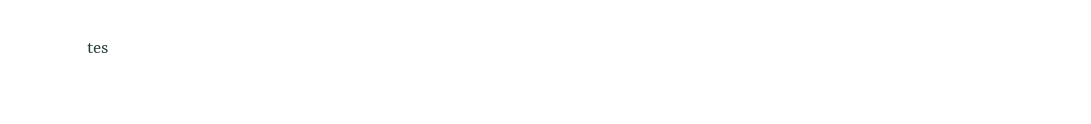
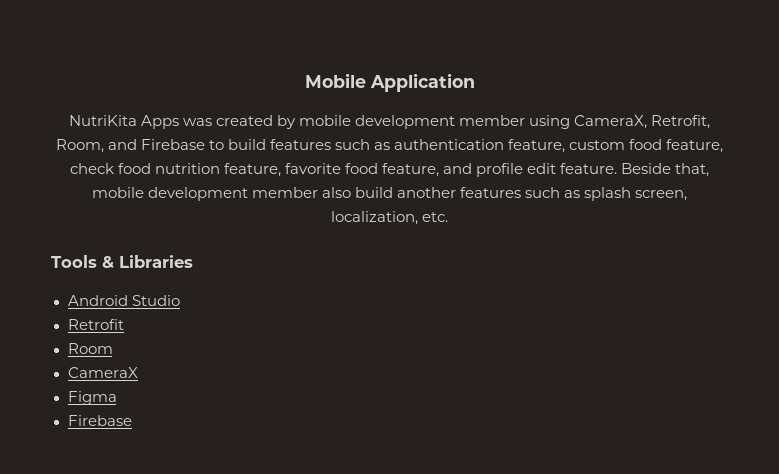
[87,43,108,53] tes -> [304,73,475,92] [68,115,711,129] [55,139,724,153] [69,163,710,177] [91,187,688,201] [330,211,449,225] [51,255,193,268] [67,295,180,306] [67,319,124,330] [67,343,113,354] [67,367,138,378] [67,391,117,405] [67,415,132,426] Mobile Application // NutriKita Apps was created by mobile development member using CameraX, Retrofit, Room, and Firebase to build features such as authentication feature, custom food feature, check food nutrition feature, favorite food feature, and profile edit feature. Beside that, mobile development member also build another features such as splash screen, localization, etc. // Tools & Libraries // Android Studio // Retrofit // Room // CameraX // Figma // Firebase

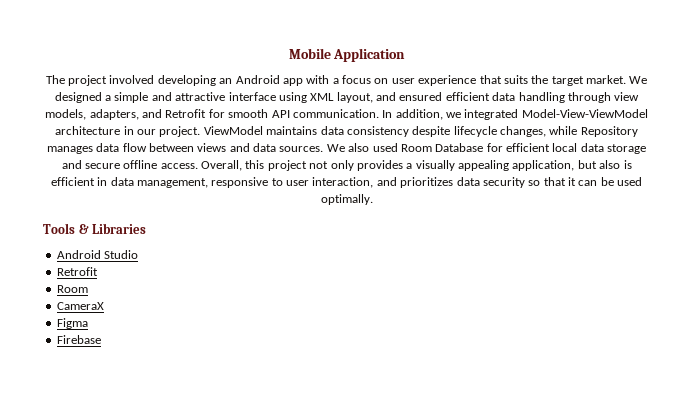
[68,115,711,129] [55,139,724,153] [69,163,710,177] [91,187,688,201] [330,211,449,225] NutriKita Apps was created by mobile development member using CameraX, Retrofit, Room, and Firebase to build features such as authentication feature, custom food feature, check food nutrition feature, favorite food feature, and profile edit feature. Beside that, mobile development member also build another features such as splash screen, localization, etc. -> [45,75,648,86] [54,92,640,103] [45,109,648,120] [55,126,638,137] [46,143,647,154] [61,160,632,171] [50,177,643,188] [320,194,373,205] The project involved developing an Android app with a focus on user experience that suits the target market. We designed a simple and attractive interface using XML layout, and ensured efficient data handling through view models, adapters, and Retrofit for smooth API communication. In addition, we integrated Model-View-ViewModel architecture in our project. ViewModel maintains data consistency despite lifecycle changes, while Repository manages data flow between views and data sources. We also used Room Database for efficient local data storage and secure offline access. Overall, this project not only provides a visually appealing application, but also is efficient in data management, responsive to user interaction, and prioritizes data security so that it can be used optimally.

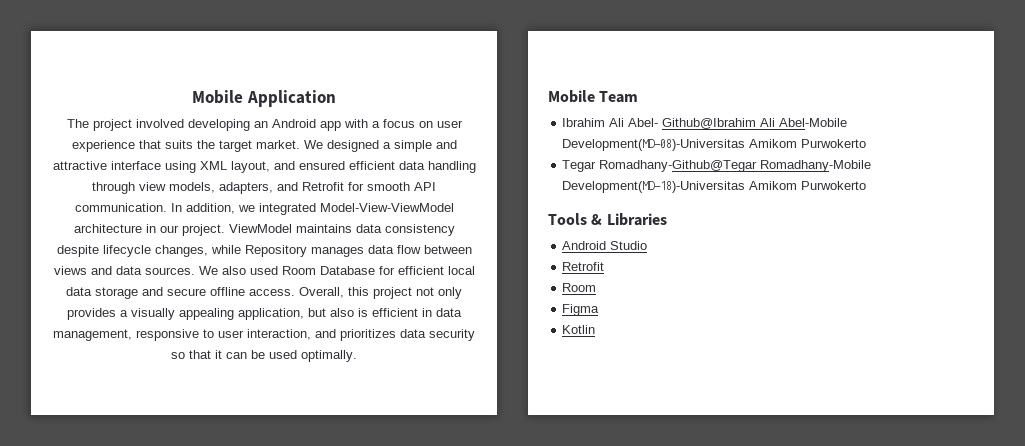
(373, 199) none -> [548,90,639,103] [562,118,848,129] [562,139,867,151] [562,160,872,172] [562,181,867,193] // Mobile Team // Ibrahim Ali Abel- Github@Ibrahim Ali Abel-Mobile Development(MD-08)-Universitas Amikom Purwokerto // Tegar Romadhany-Github@Tegar Romadhany-Mobile Development(MD-18)-Universitas Amikom Purwokerto
[56,302,104,310] // CameraX -> (597, 287) none
[56,335,101,344] Firebase -> [562,325,596,334] Kotlin

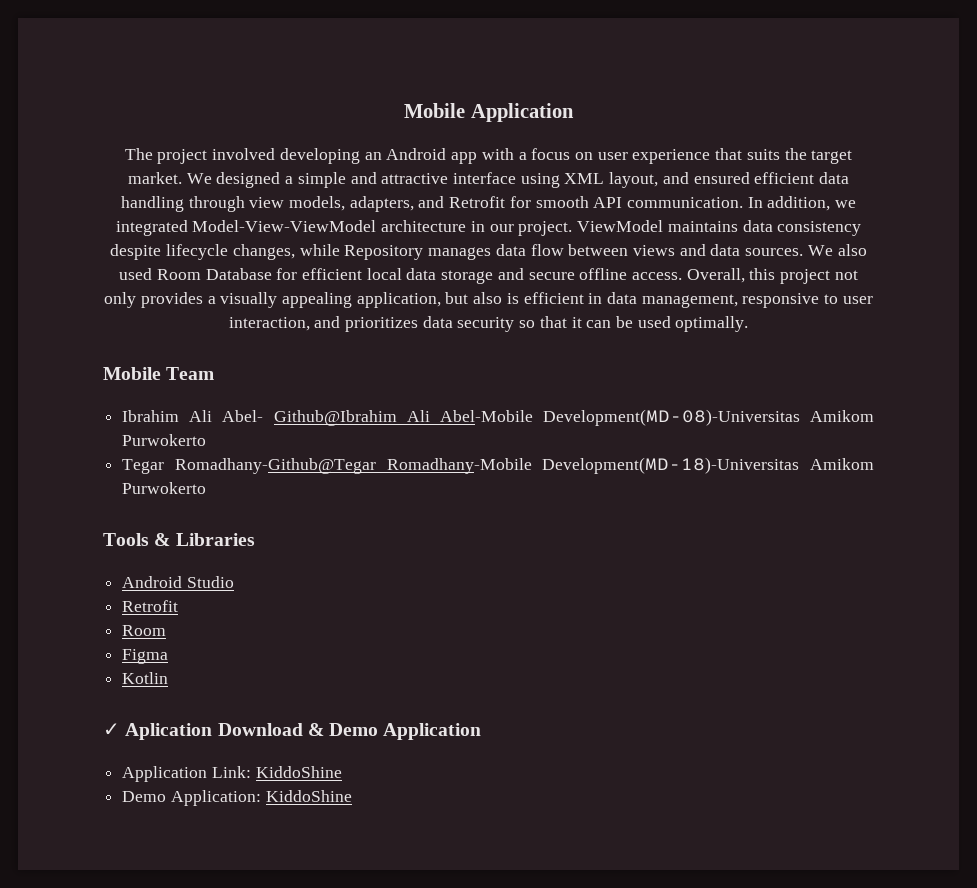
(596, 329) none -> [103,723,482,740] [122,766,342,782] [122,790,352,806] // ✓ Aplication Download & Demo Application // Application Link: KiddoShine // Demo Application: KiddoShine

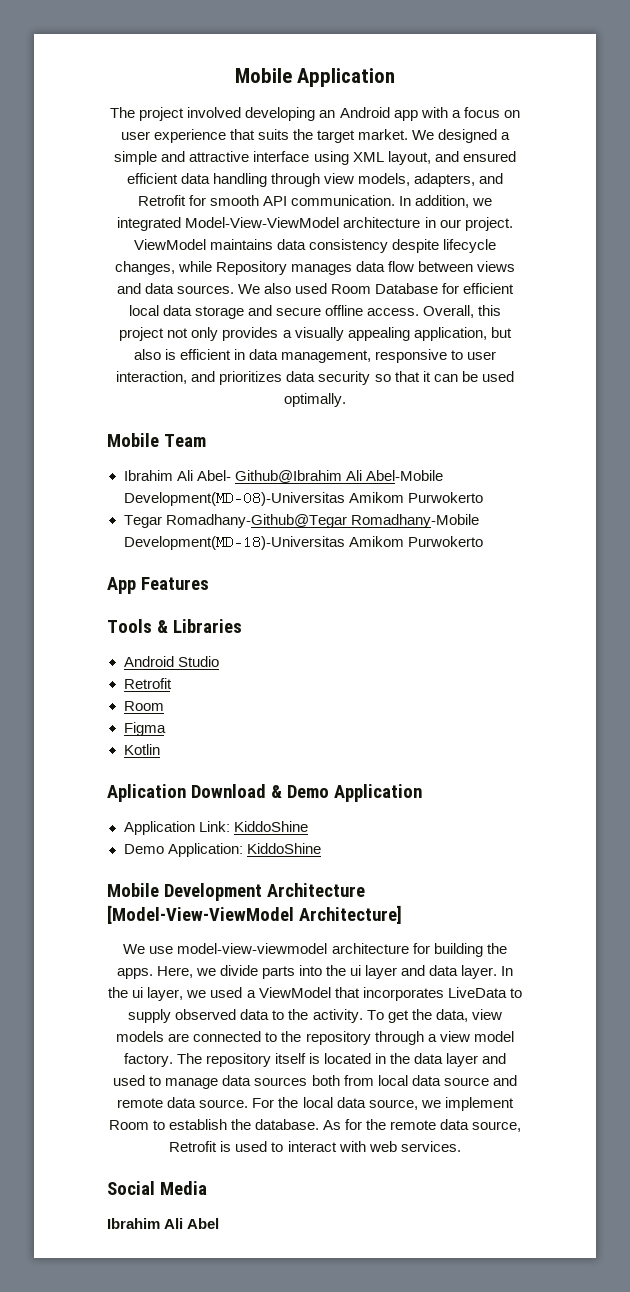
(207, 488) none -> [107,577,209,594] // App Features
[103,723,120,736] ✓ -> (160, 749) none
(352, 796) none -> [107,883,365,901] [107,905,402,924] [123,943,507,957] [116,965,514,979] [108,987,522,1001] [128,1009,502,1023] [116,1031,514,1045] [123,1053,507,1067] [113,1075,517,1089] [117,1097,514,1111] [108,1119,522,1132] [169,1141,461,1152] [107,1181,207,1195] [107,1218,220,1229] // Mobile Development Architecture [Model-View-ViewModel Architecture] // We use model-view-viewmodel architecture for building the apps. Here, we divide parts into the ui layer and data layer. In the ui layer, we used a ViewModel that incorporates LiveData to supply observed data to the activity. To get the data, view models are connected to the repository through a view model factory. The repository itself is located in the data layer and used to manage data sources both from local data source and remote data source. For the local data source, we implement Room to establish the database. As for the remote data source, Retrofit is used to interact with web services. // Social Media // Ibrahim Ali Abel

